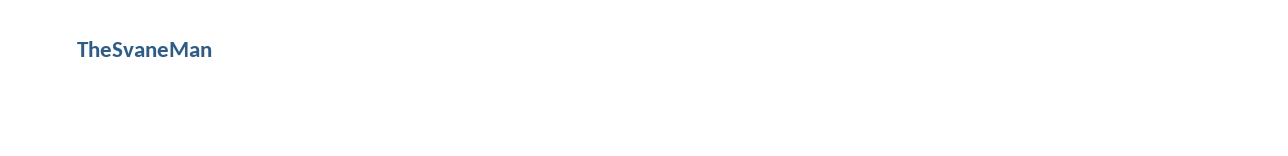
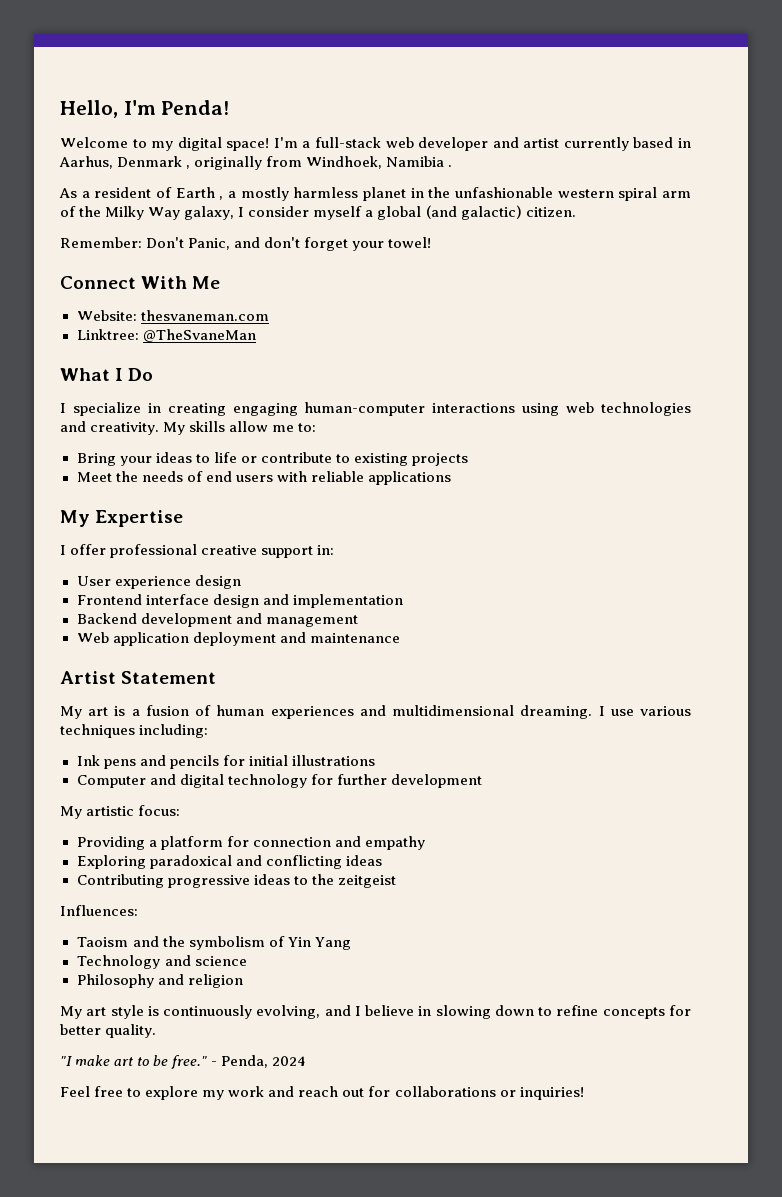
[77,41,212,57] TheSvaneMan -> [60,100,230,118] [60,137,691,151] [59,156,453,170] [59,187,691,201] [60,205,576,220] [60,237,432,251] [60,276,221,289] [76,310,269,321] [76,329,256,342] [60,368,154,381] [60,402,692,416] [60,421,317,435] [76,452,468,466] [76,471,451,485] [60,510,184,527] [60,544,335,558] [76,575,241,589] [76,594,403,608] [76,613,358,627] [76,632,400,646] [60,671,217,684] [60,705,692,719] [60,724,209,738] [76,755,375,769] [76,774,482,788] [60,805,181,819] [76,836,425,850] [76,855,382,869] [76,874,396,888] [60,905,138,916] [76,936,351,950] [76,955,247,969] [76,974,243,988] [60,1005,691,1019] [60,1024,157,1038] [60,1055,307,1069] [60,1086,584,1100] Hello, I'm Penda! // Welcome to my digital space! I'm a full-stack web developer and artist currently based in Aarhus, Denmark , originally from Windhoek, Namibia . // As a resident of Earth , a mostly harmless planet in the unfashionable western spiral arm of the Milky Way galaxy, I consider myself a global (and galactic) citizen. // Remember: Don't Panic, and don't forget your towel! // Connect With Me // Website: thesvaneman.com // Linktree: @TheSvaneMan // What I Do // I specialize in creating engaging human-computer interactions using web technologies and creativity. My skills allow me to: // Bring your ideas to life or contribute to existing projects // Meet the needs of end users with reliable applications // My Expertise // I offer professional creative support in: // User experience design // Frontend interface design and implementation // Backend development and management // Web application deployment and maintenance // Artist Statement // My art is a fusion of human experiences and multidimensional dreaming. I use various techniques including: // Ink pens and pencils for initial illustrations // Computer and digital technology for further development // My artistic focus: // Providing a platform for connection and empathy // Exploring paradoxical and conflicting ideas // Contributing progressive ideas to the zeitgeist // Influences: // Taoism and the symbolism of Yin Yang // Technology and science // Philosophy and religion // My art style is continuously evolving, and I believe in slowing down to refine concepts for better quality. // "I make art to be free." - Penda, 2024 // Feel free to explore my work and reach out for collaborations or inquiries!

